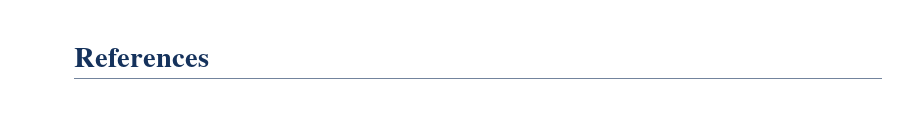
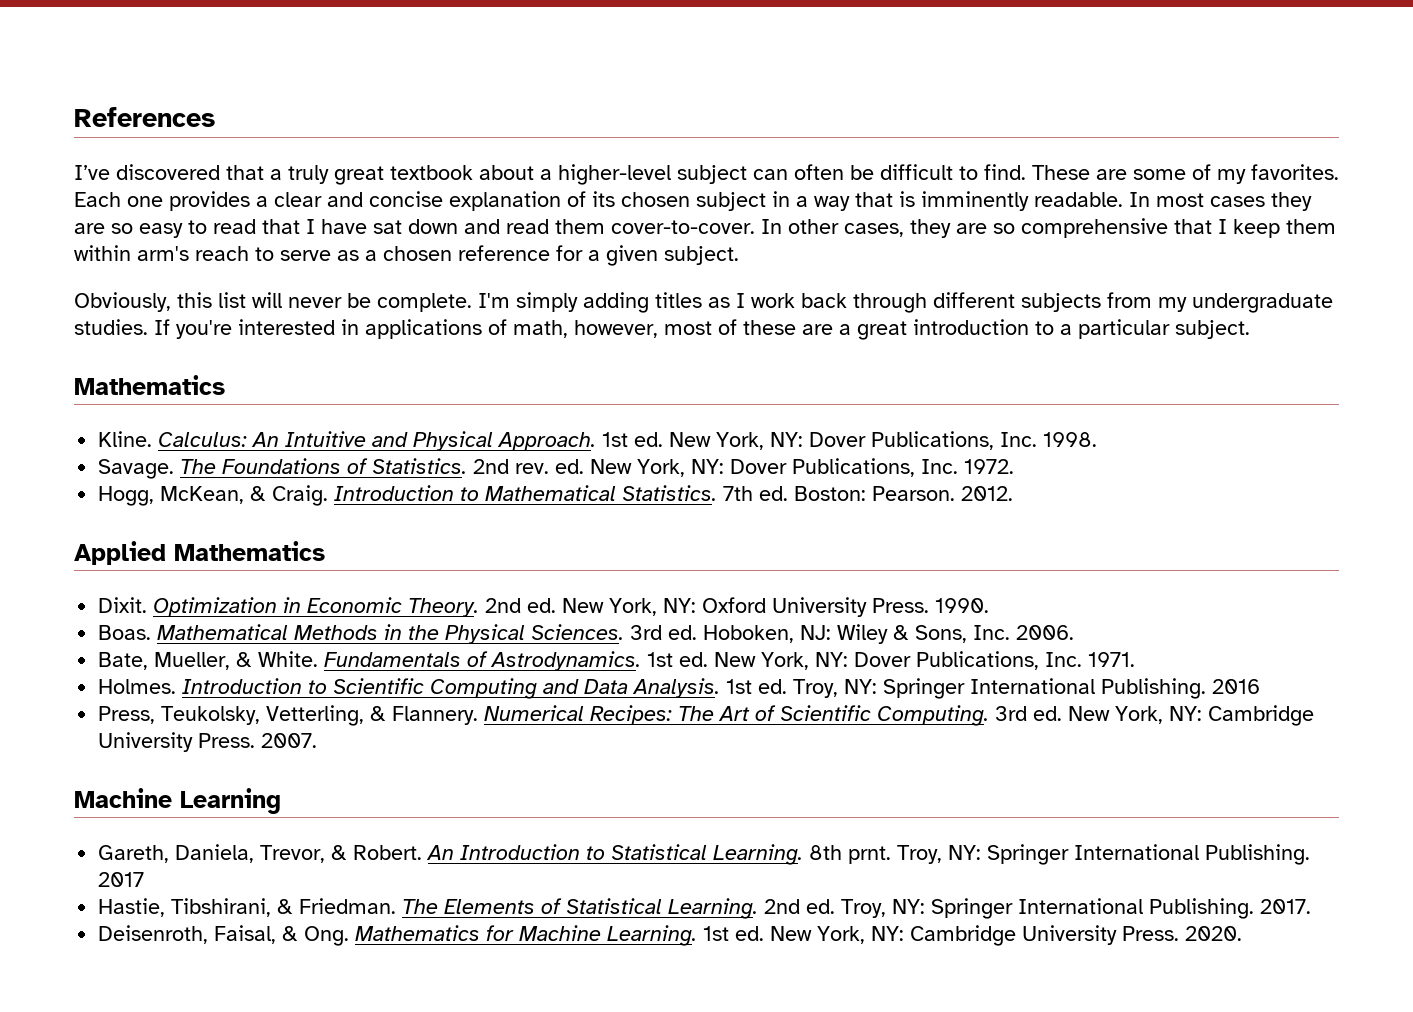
(209, 57) none -> [74,164,1339,185] [74,191,1312,211] [74,218,1336,238] [74,245,739,266] [74,292,1333,313] [74,319,1250,340] [74,375,225,395] [98,431,1098,451] [98,458,1015,479] [98,485,1014,506] [74,541,325,565] [98,597,990,617] [98,624,1075,644] [98,651,1136,671] [98,678,1261,699] [98,705,1315,726] [98,732,318,752] [74,788,281,814] [98,844,1311,865] [98,872,145,887] [98,898,1312,919] [98,925,1243,946] // I’ve discovered that a truly great textbook about a higher-level subject can often be difficult to find. These are some of my favorites. Each one provides a clear and concise explanation of its chosen subject in a way that is imminently readable. In most cases they are so easy to read that I have sat down and read them cover-to-cover. In other cases, they are so comprehensive that I keep them within arm's reach to serve as a chosen reference for a given subject. // Obviously, this list will never be complete. I'm simply adding titles as I work back through different subjects from my undergraduate studies. If you're interested in applications of math, however, most of these are a great introduction to a particular subject. // Mathematics // Kline. Calculus: An Intuitive and Physical Approach. 1st ed. New York, NY: Dover Publications, Inc. 1998. // Savage. The Foundations of Statistics. 2nd rev. ed. New York, NY: Dover Publications, Inc. 1972. // Hogg, McKean, & Craig. Introduction to Mathematical Statistics. 7th ed. Boston: Pearson. 2012. // Applied Mathematics // Dixit. Optimization in Economic Theory. 2nd ed. New York, NY: Oxford University Press. 1990. // Boas. Mathematical Methods in the Physical Sciences. 3rd ed. Hoboken, NJ: Wiley & Sons, Inc. 2006. // Bate, Mueller, & White. Fundamentals of Astrodynamics. 1st ed. New York, NY: Dover Publications, Inc. 1971. // Holmes. Introduction to Scientific Computing and Data Analysis. 1st ed. Troy, NY: Springer International Publishing. 2016 // Press, Teukolsky, Vetterling, & Flannery. Numerical Recipes: The Art of Scientific Computing. 3rd ed. New York, NY: Cambridge University Press. 2007. // Machine Learning // Gareth, Daniela, Trevor, & Robert. An Introduction to Statistical Learning. 8th prnt. Troy, NY: Springer International Publishing. 2017 // Hastie, Tibshirani, & Friedman. The Elements of Statistical Learning. 2nd ed. Troy, NY: Springer International Publishing. 2017. // Deisenroth, Faisal, & Ong. Mathematics for Machine Learning. 1st ed. New York, NY: Cambridge University Press. 2020.

